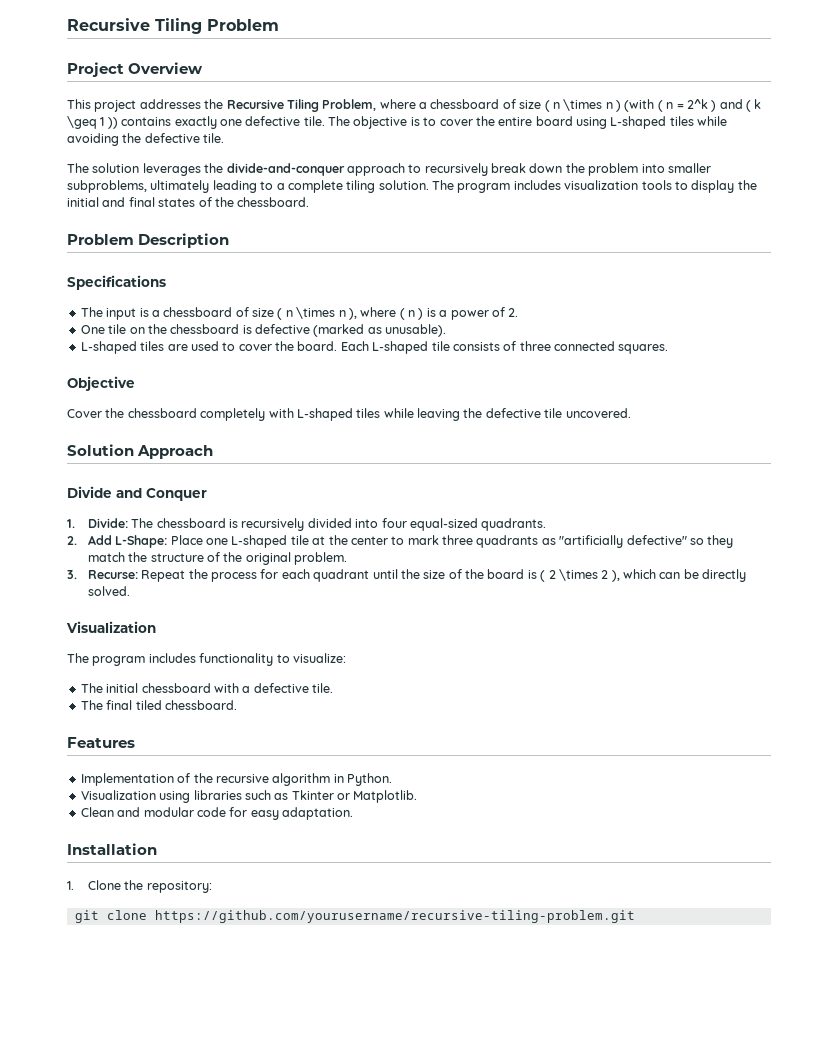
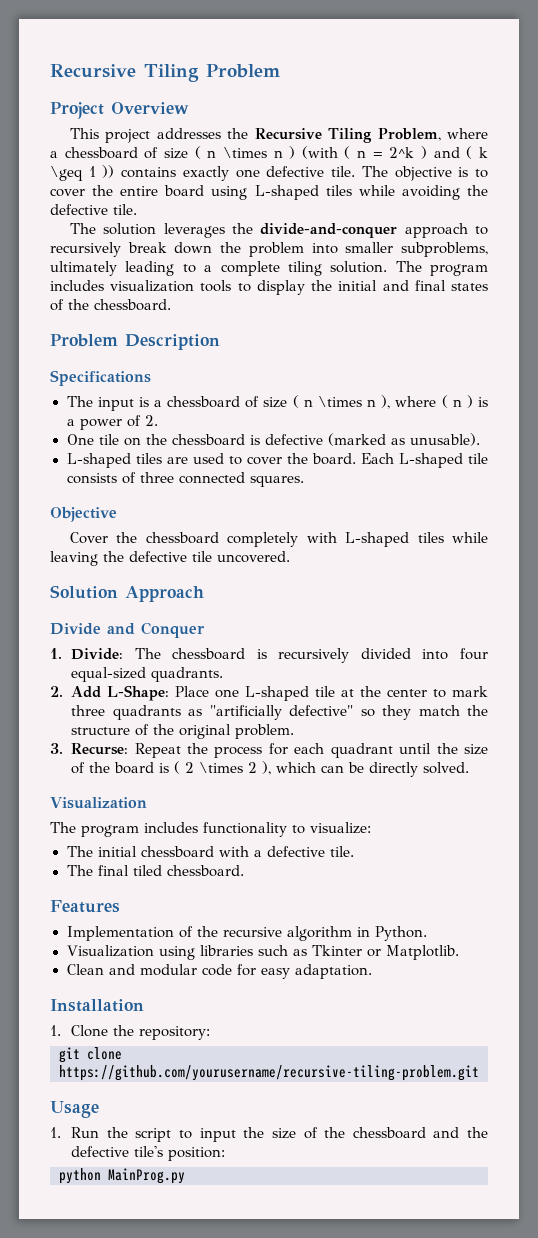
(635, 916) none -> [50,1101,99,1118] [50,1127,489,1142] [71,1146,226,1161] [59,1168,185,1184] // Usage // 1. Run the script to input the size of the chessboard and the defective tile's position: // python MainProg.py

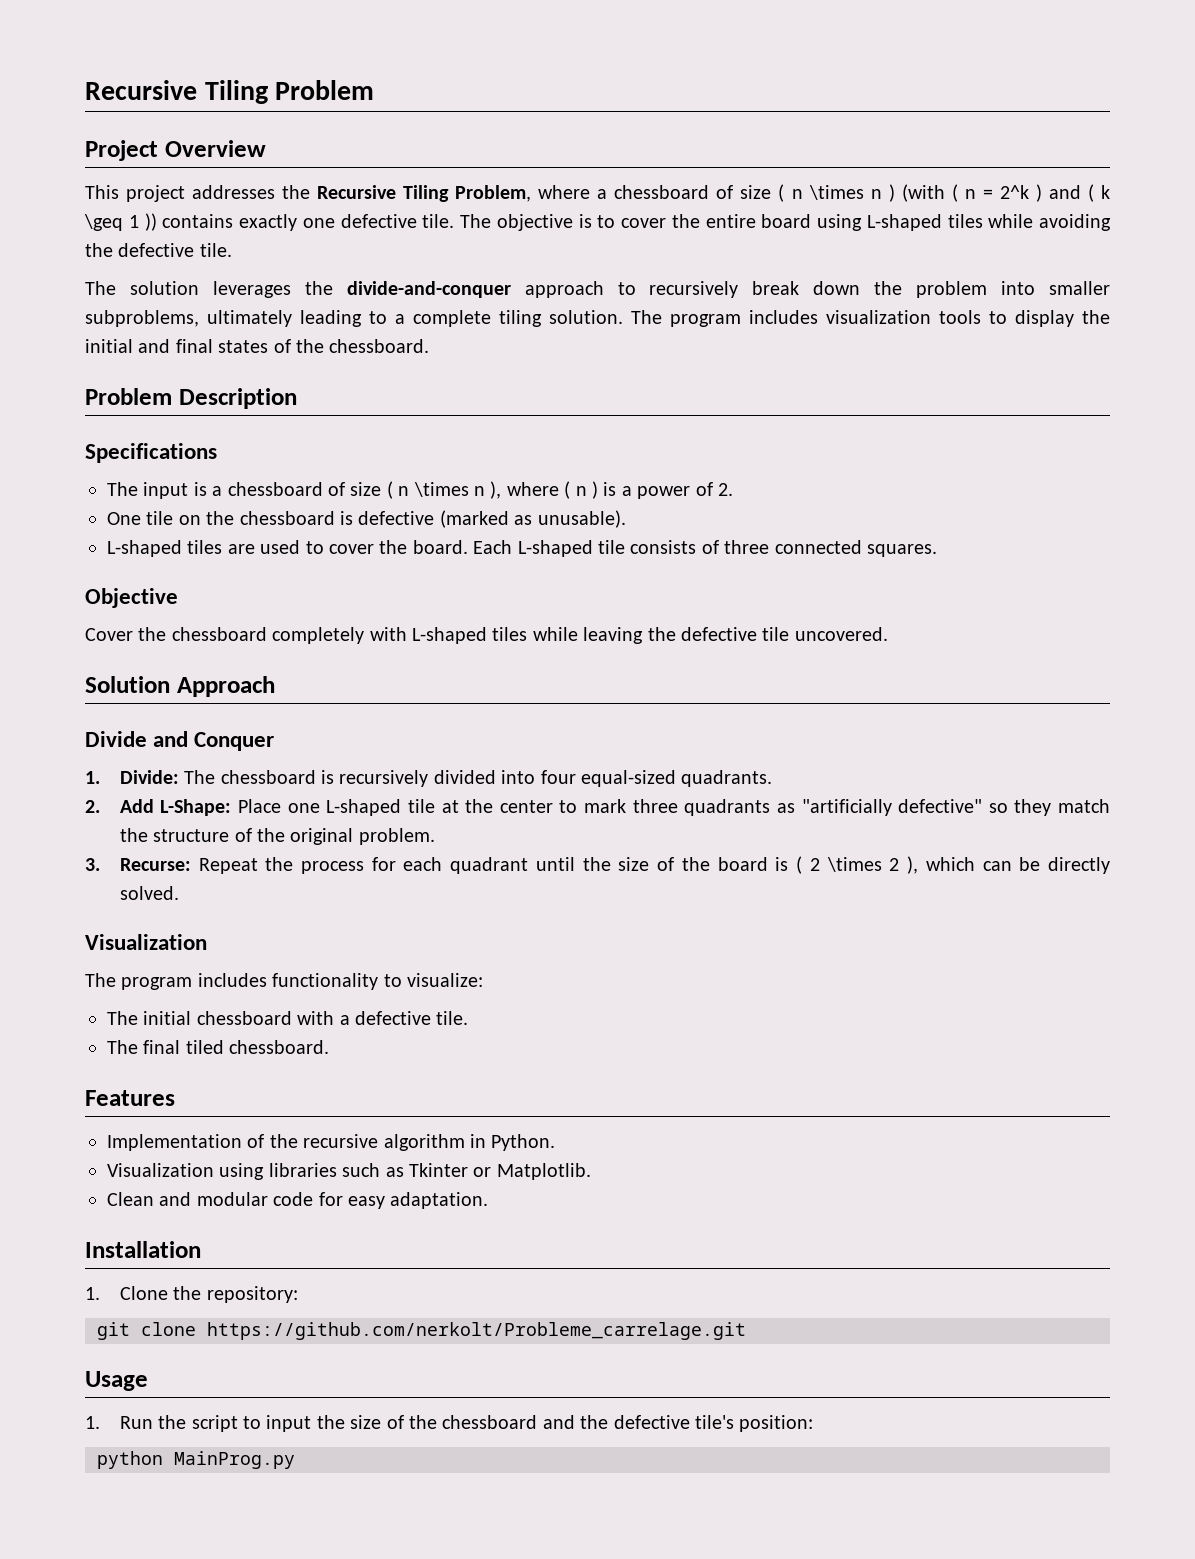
[59,1065,479,1081] https://github.com/yourusername/recursive-tiling-problem.git -> [207,1322,746,1340] https://github.com/nerkolt/Probleme_carrelage.git

